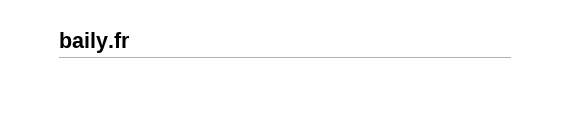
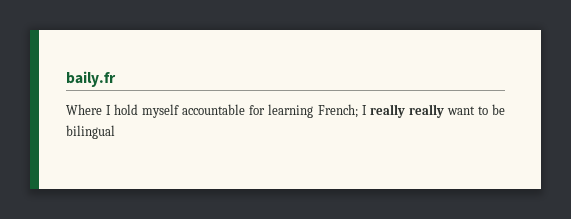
(130, 42) none -> [66,104,506,118] [66,125,115,139] // Where I hold myself accountable for learning French; I really really want to be bilingual

